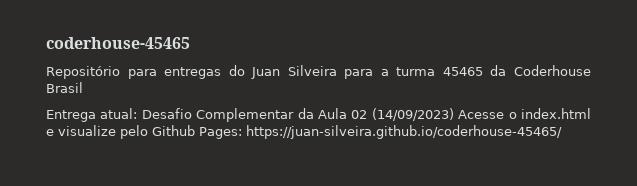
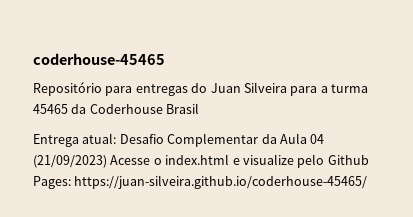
[351,108,454,121] 02 (14/09/2023) -> [310,134,325,144] [33,155,107,168] 04 (21/09/2023)

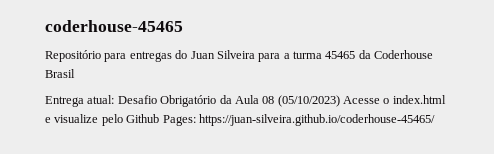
[167,133,259,147] Complementar -> [160,95,217,107] Obrigatório
[310,134,325,144] [33,155,107,168] 04 (21/09/2023) -> [262,95,340,107] 08 (05/10/2023)

